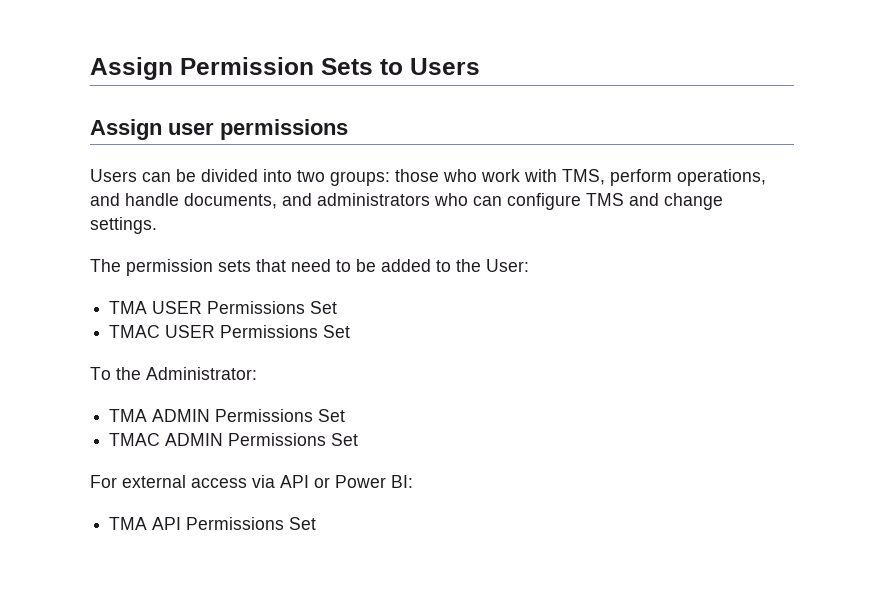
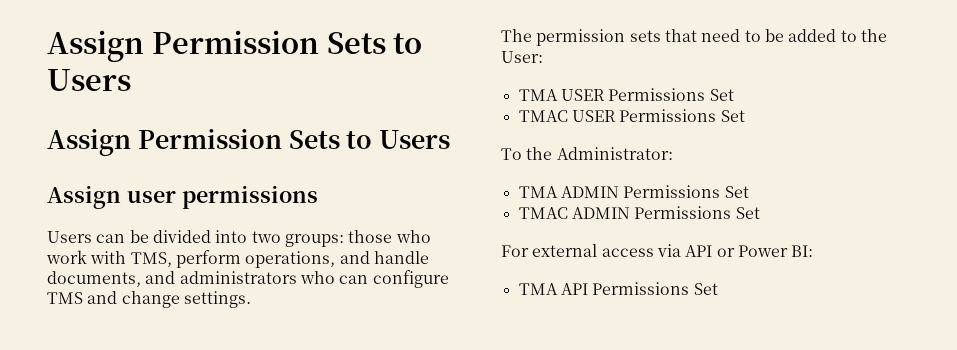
[90,57,480,80] Assign Permission Sets to Users -> [47,30,423,62] [47,69,131,91] [47,129,450,156] Assign Permission Sets to Users // Assign Permission Sets to Users

